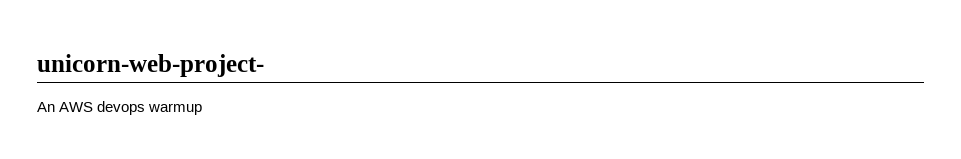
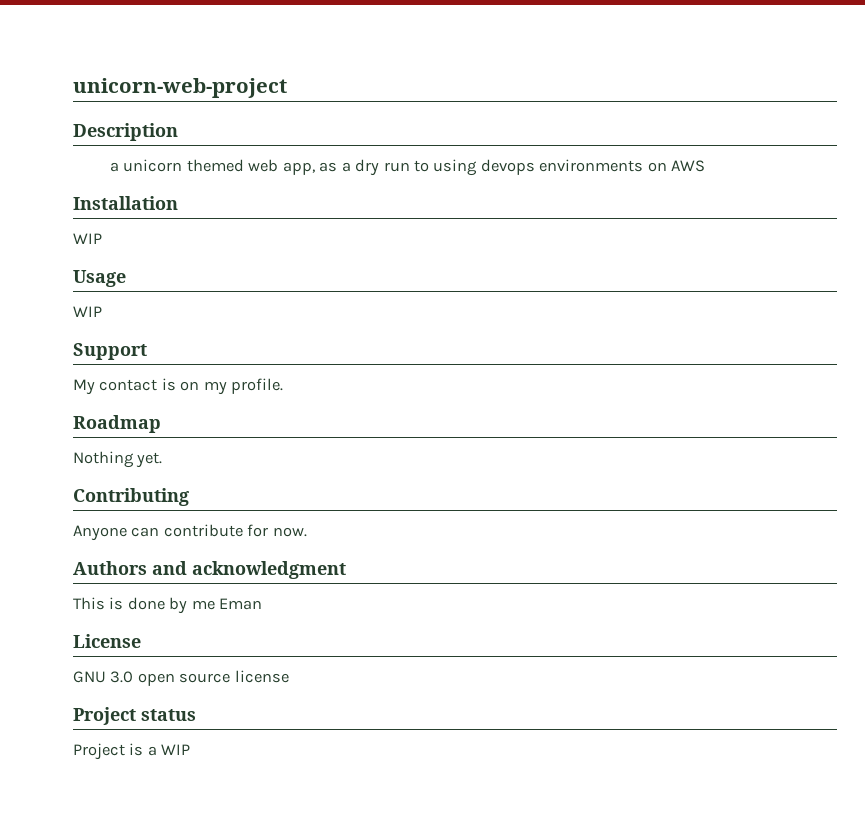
[37,54,264,77] [37,101,203,115] unicorn-web-project- // An AWS devops warmup -> [73,78,287,98] [73,123,178,141] [109,159,706,176] [73,196,178,210] [73,233,102,244] [73,270,126,287] [73,306,102,317] [73,343,147,360] [73,378,284,395] [73,415,161,433] [73,451,163,468] [73,488,189,506] [73,524,307,541] [73,561,346,579] [73,597,263,614] [73,634,141,648] [73,670,289,686] [73,707,196,725] [73,743,191,760] unicorn-web-project // Description // a unicorn themed web app, as a dry run to using devops environments on AWS // Installation // WIP // Usage // WIP // Support // My contact is on my profile. // Roadmap // Nothing yet. // Contributing // Anyone can contribute for now. // Authors and acknowledgment // This is done by me Eman // License // GNU 3.0 open source license // Project status // Project is a WIP

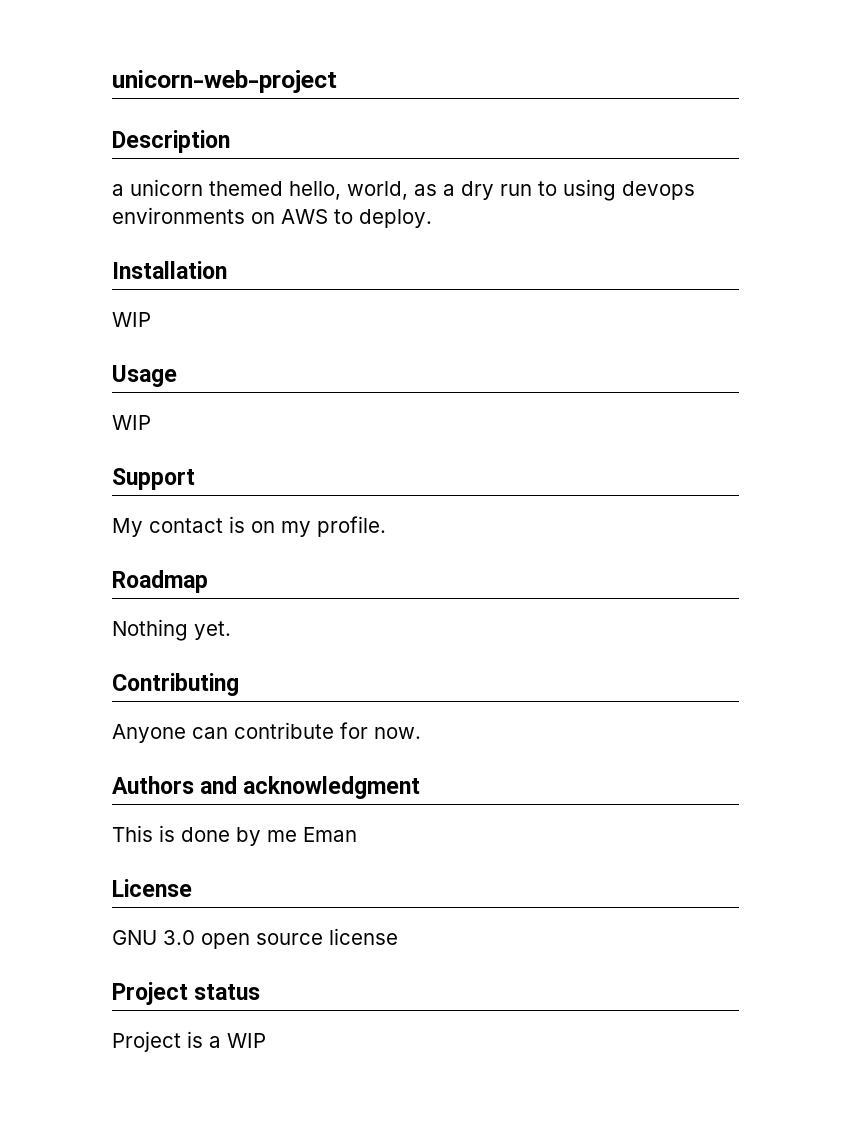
[248,159,315,175] web app, -> [289,181,408,200] hello, world,
(706, 166) none -> [334,209,432,228] to deploy.

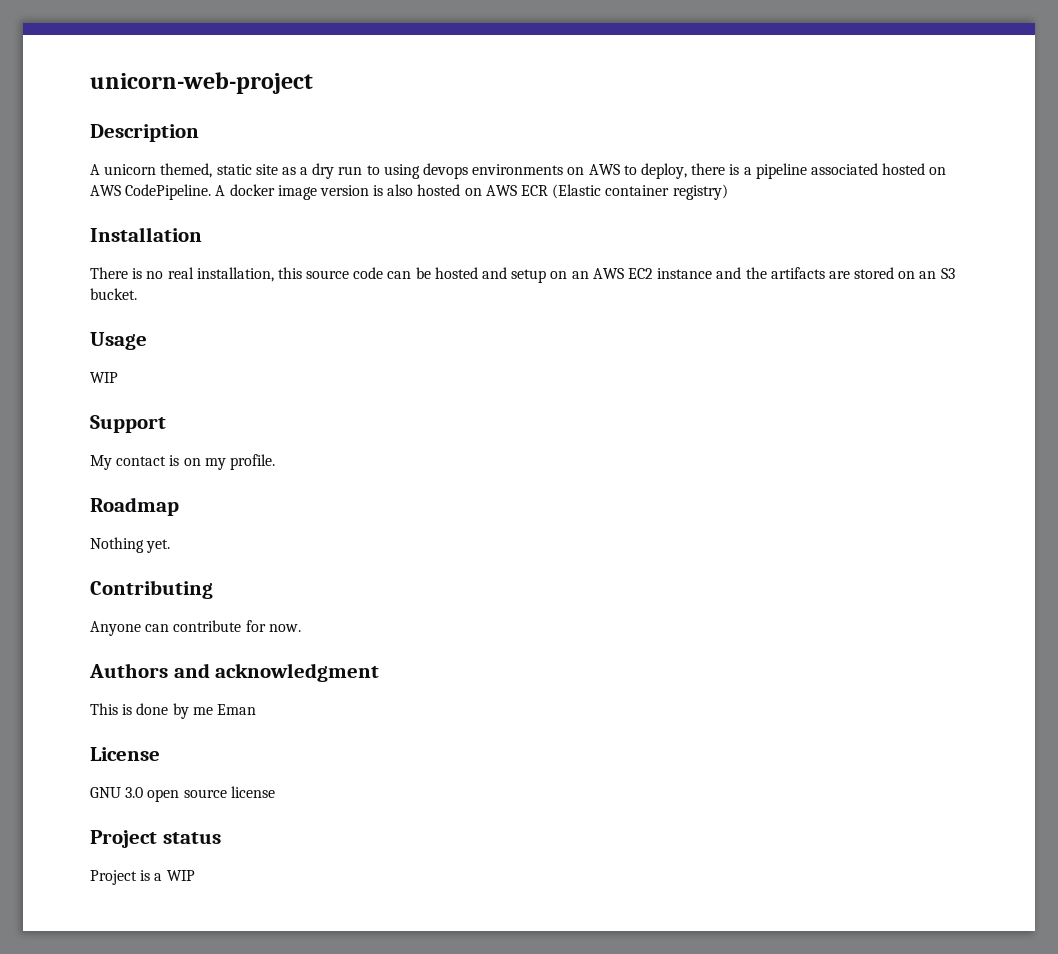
[112,179,408,200] a unicorn themed hello, world, -> [90,163,278,178] A unicorn themed, static site
[359,209,432,228] [112,261,227,279] [112,312,151,327] deploy. // Installation // WIP -> [640,163,947,179] [90,184,728,200] [90,227,202,242] [90,267,955,283] [90,288,137,300] deploy, there is a pipeline associated hosted on AWS CodePipeline. A docker image version is also hosted on AWS ECR (Elastic container registry) // Installation // There is no real installation, this source code can be hosted and setup on an AWS EC2 instance and the artifacts are stored on an S3 bucket.

